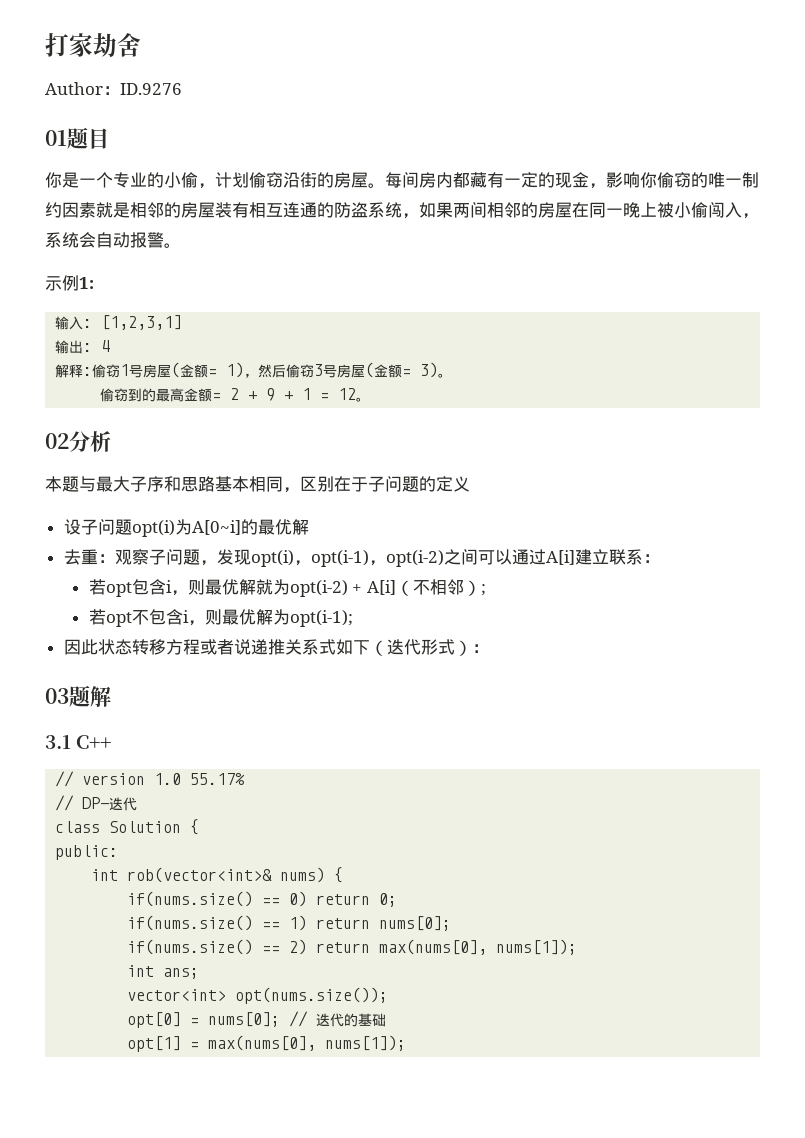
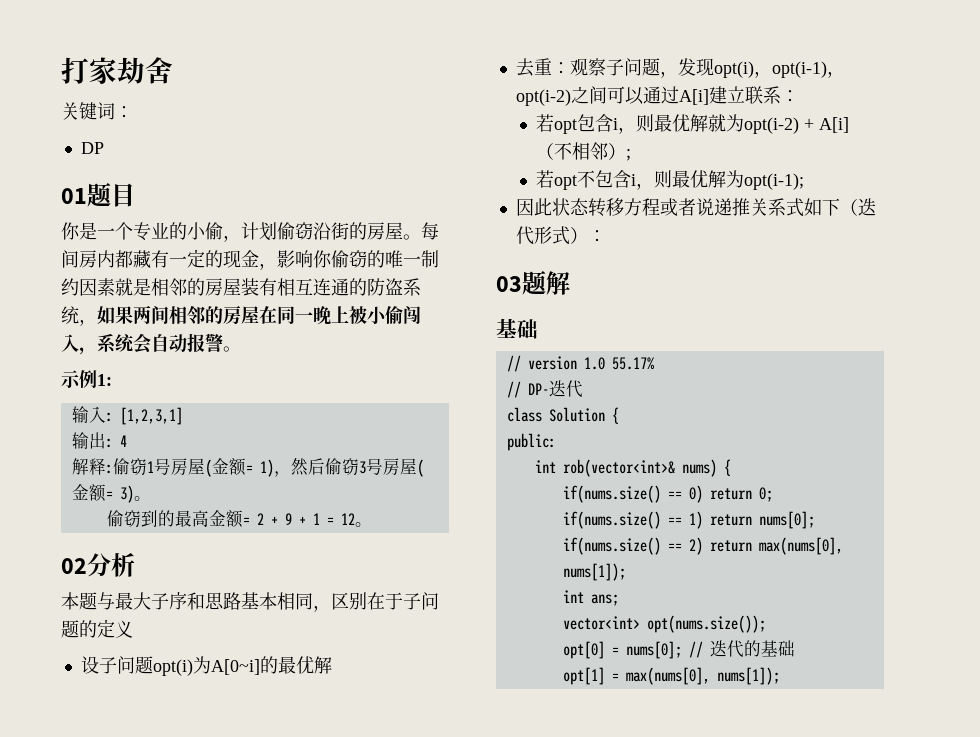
[45,82,182,95] Author：ID.9276 -> [61,102,133,120] [80,142,104,154] 关键词： // DP
[45,735,112,749] 3.1 C++ -> [496,318,538,339] 基础

